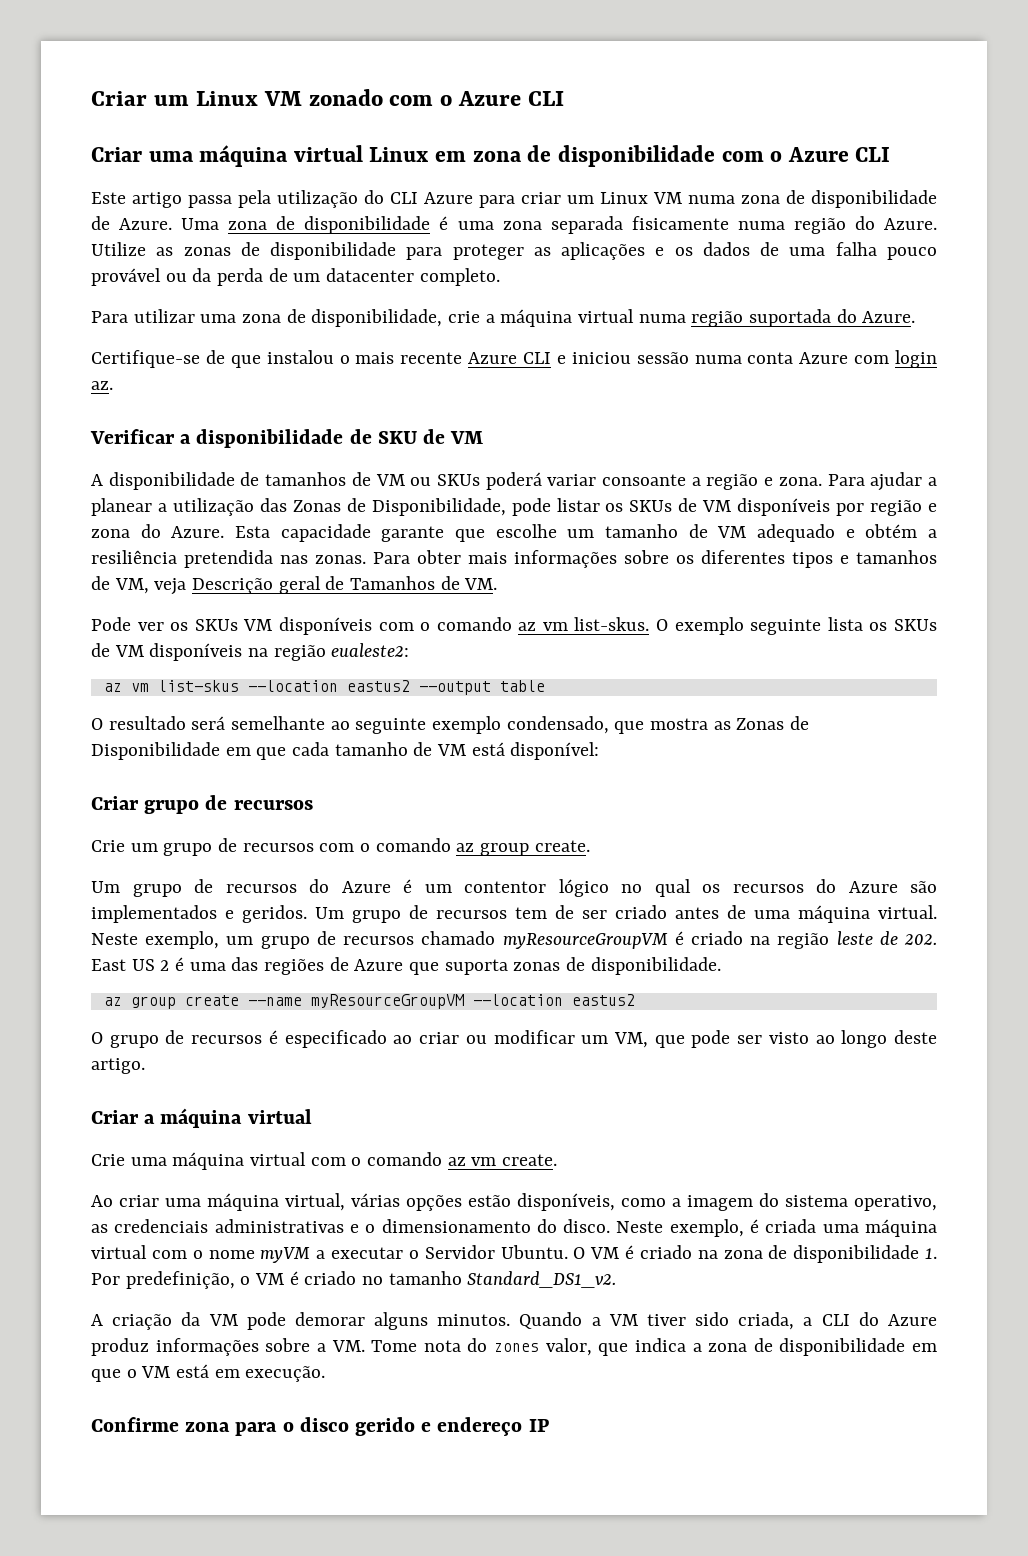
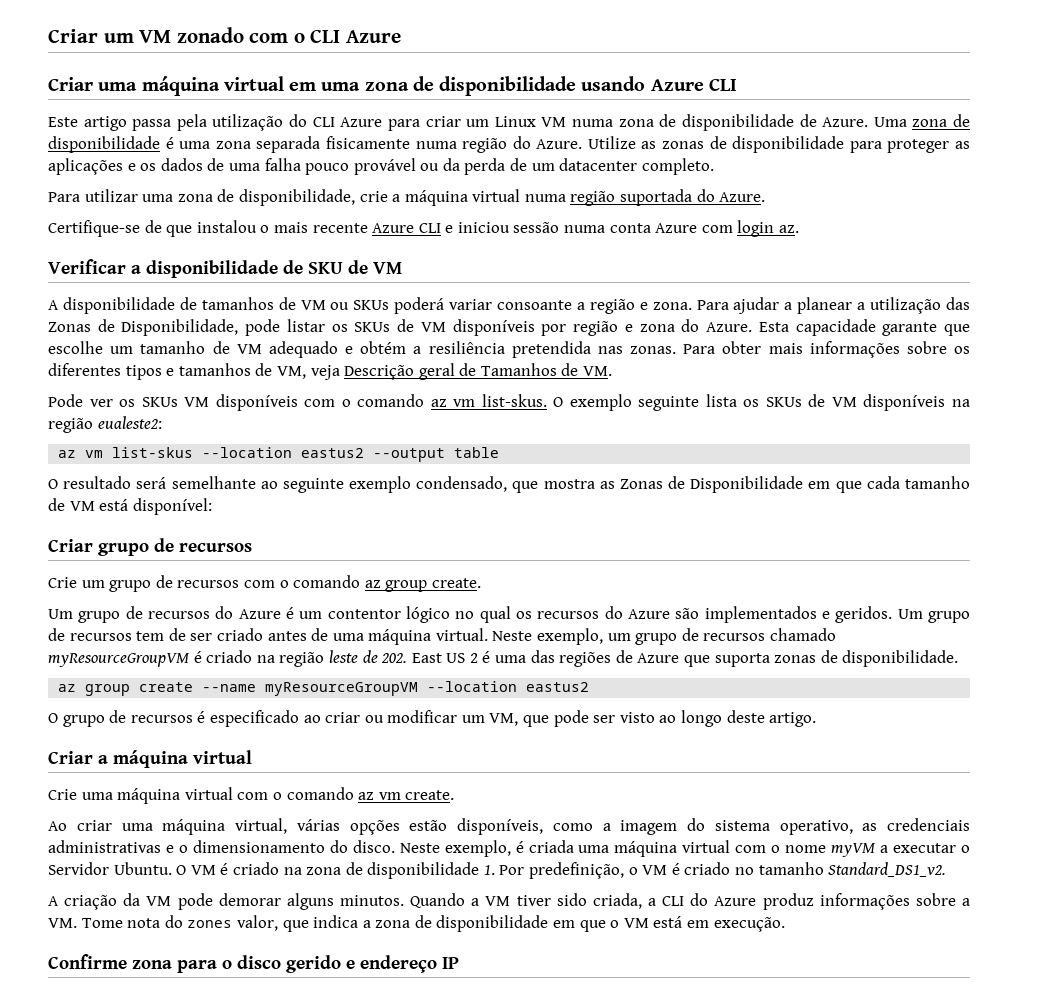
[195,91,258,106] Linux -> (134, 38) none
[458,91,565,106] Azure CLI -> [310,30,401,43] CLI Azure
[369,145,783,167] Linux em zona de disponibilidade com o -> [289,76,646,96] em uma zona de disponibilidade usando

